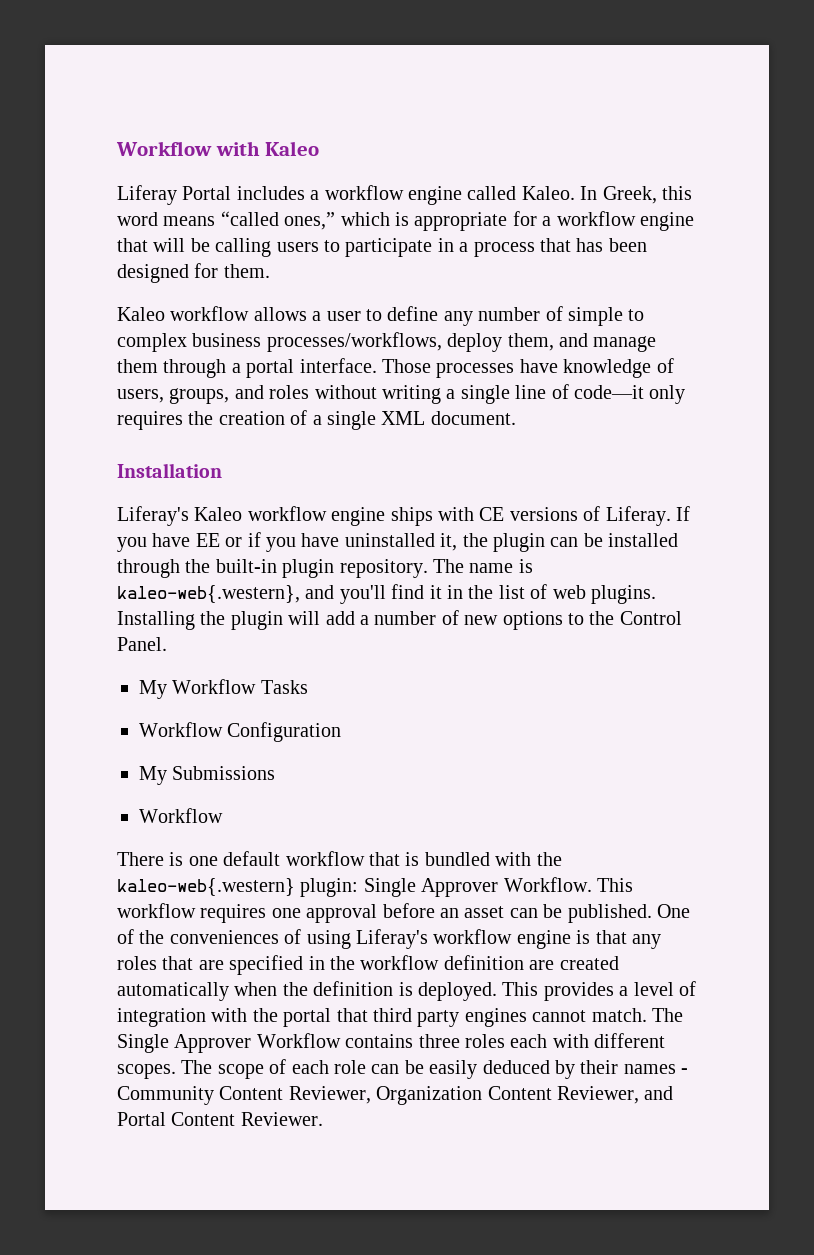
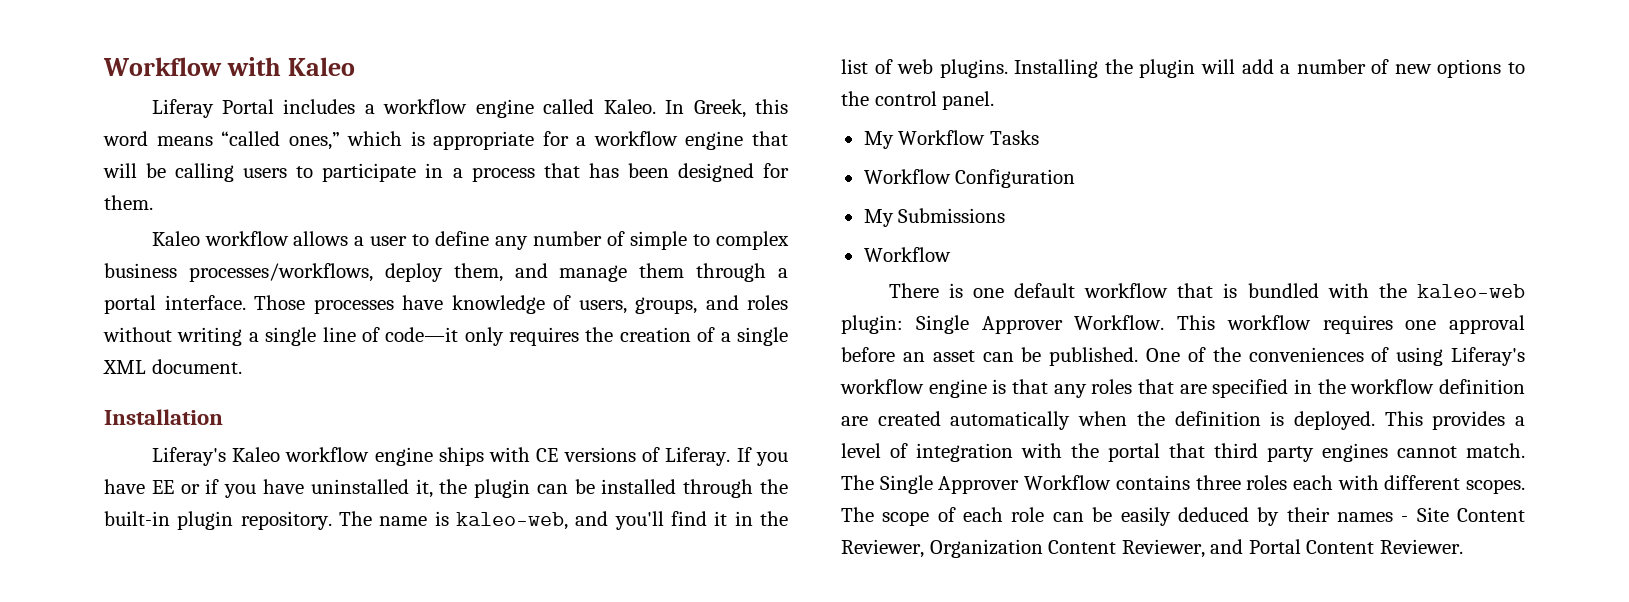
[117,585,300,603] kaleo-web{.western}, -> [455,512,568,530] kaleo-web,
[619,611,682,625] [117,637,167,651] Control Panel. -> [874,91,995,110] control panel.
[117,878,295,896] kaleo-web{.western} -> [1417,284,1525,298] kaleo-web
[117,1086,214,1105] Community -> [1416,507,1449,522] Site

